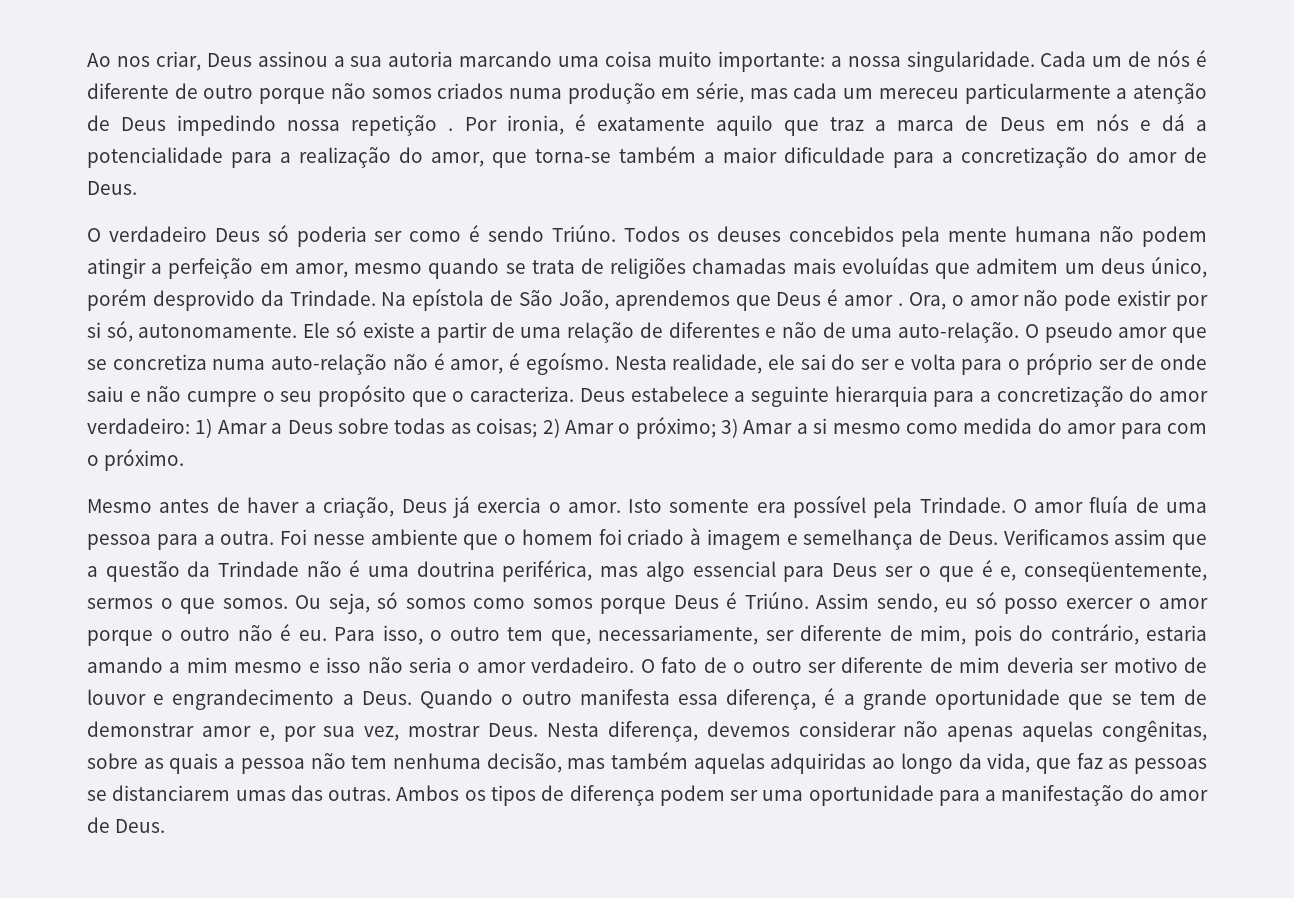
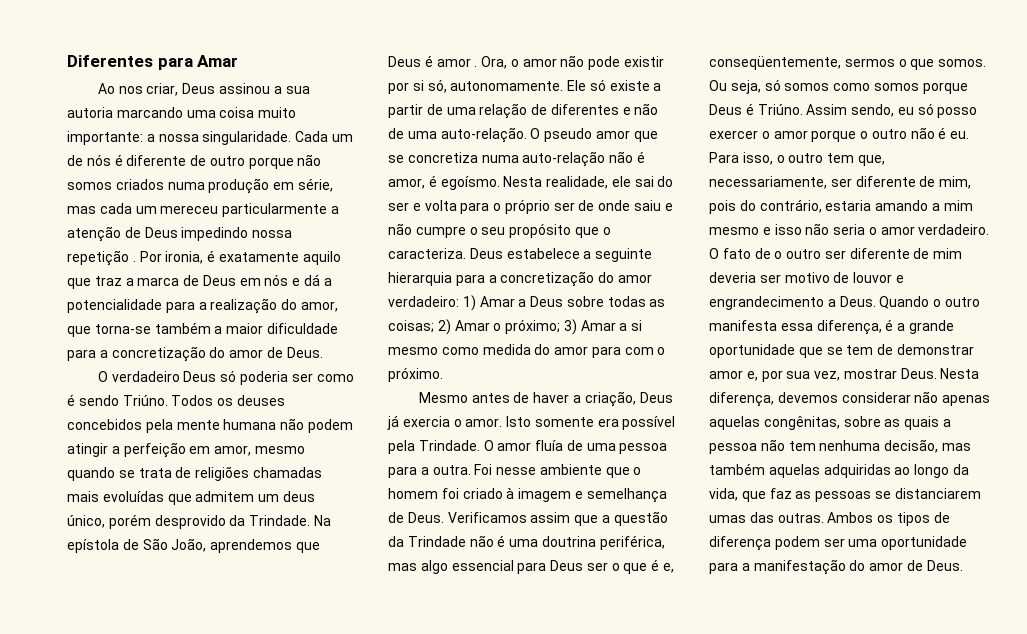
(87, 60) none -> [67,55,239,70] Diferentes para Amar //

